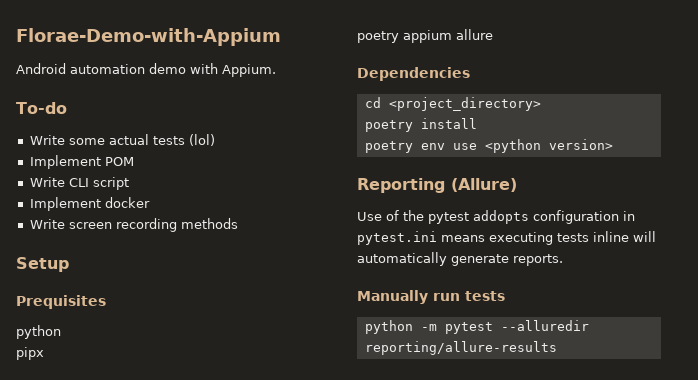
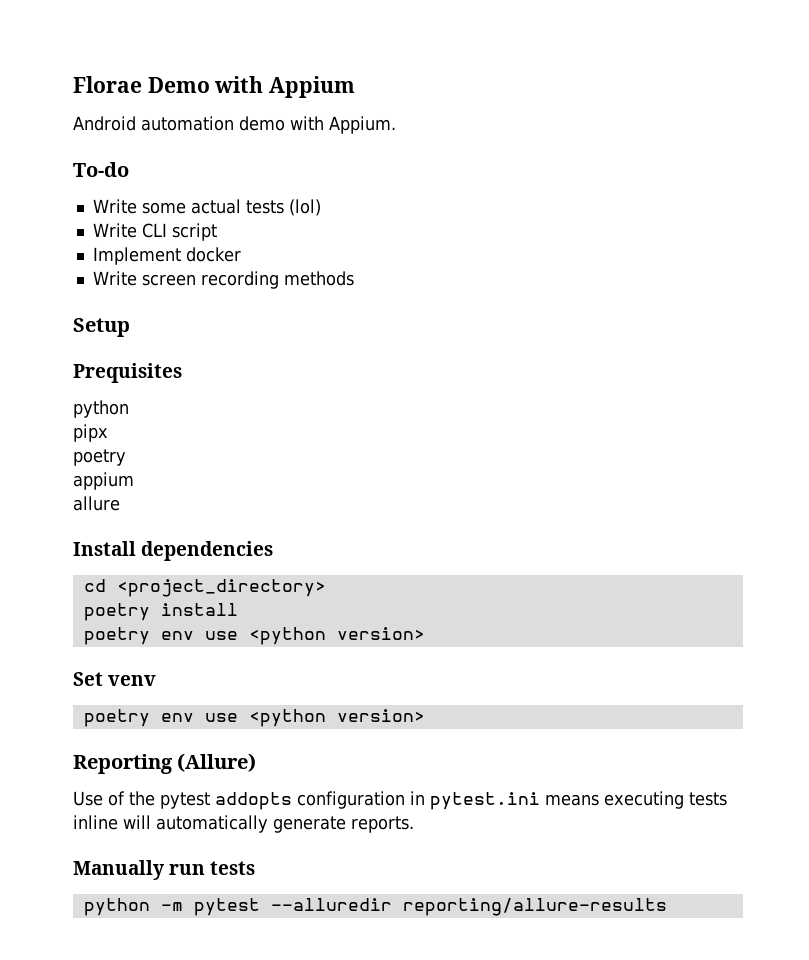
[16,28,281,46] Florae-Demo-with-Appium -> [73,76,356,98] Florae Demo with Appium
[29,155,134,169] // Implement POM -> (321, 207) none
(399, 37) none -> (126, 457) //
(452, 36) none -> (134, 481) //
[357,67,470,81] Dependencies -> [73,541,274,561] Install dependencies
(613, 144) none -> [73,672,157,686] [83,709,425,727] // Set venv // poetry env use <python version>

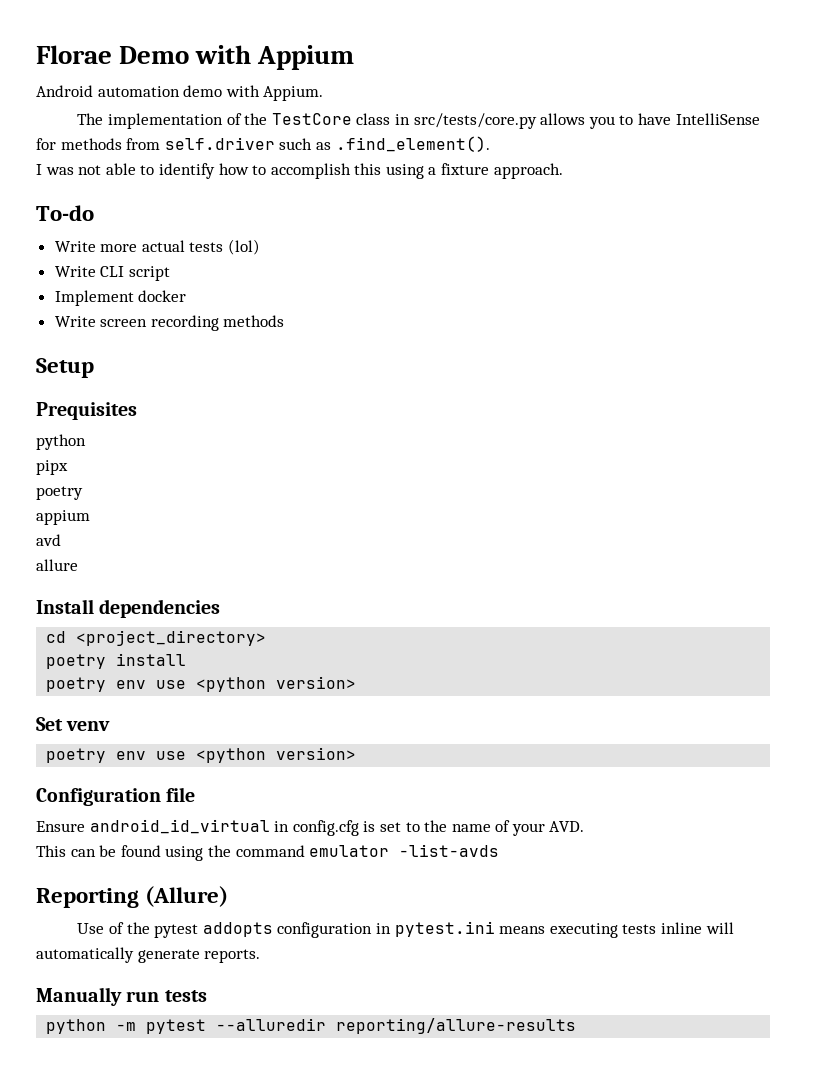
(396, 125) none -> [77,113,760,129] [36,136,490,152] [36,163,563,179] // The implementation of the TestCore class in src/tests/core.py allows you to have IntelliSense for methods from self.driver such as .find_element(). // I was not able to identify how to accomplish this using a fixture approach.
[141,202,186,214] some -> [100,244,138,252] more
(134, 481) none -> [36,534,61,546] // avd
(425, 715) none -> [36,787,196,806] [36,819,585,836] [36,844,500,861] // Configuration file // Ensure android_id_virtual in config.cfg is set to the name of your AVD. // This can be found using the command emulator -list-avds

